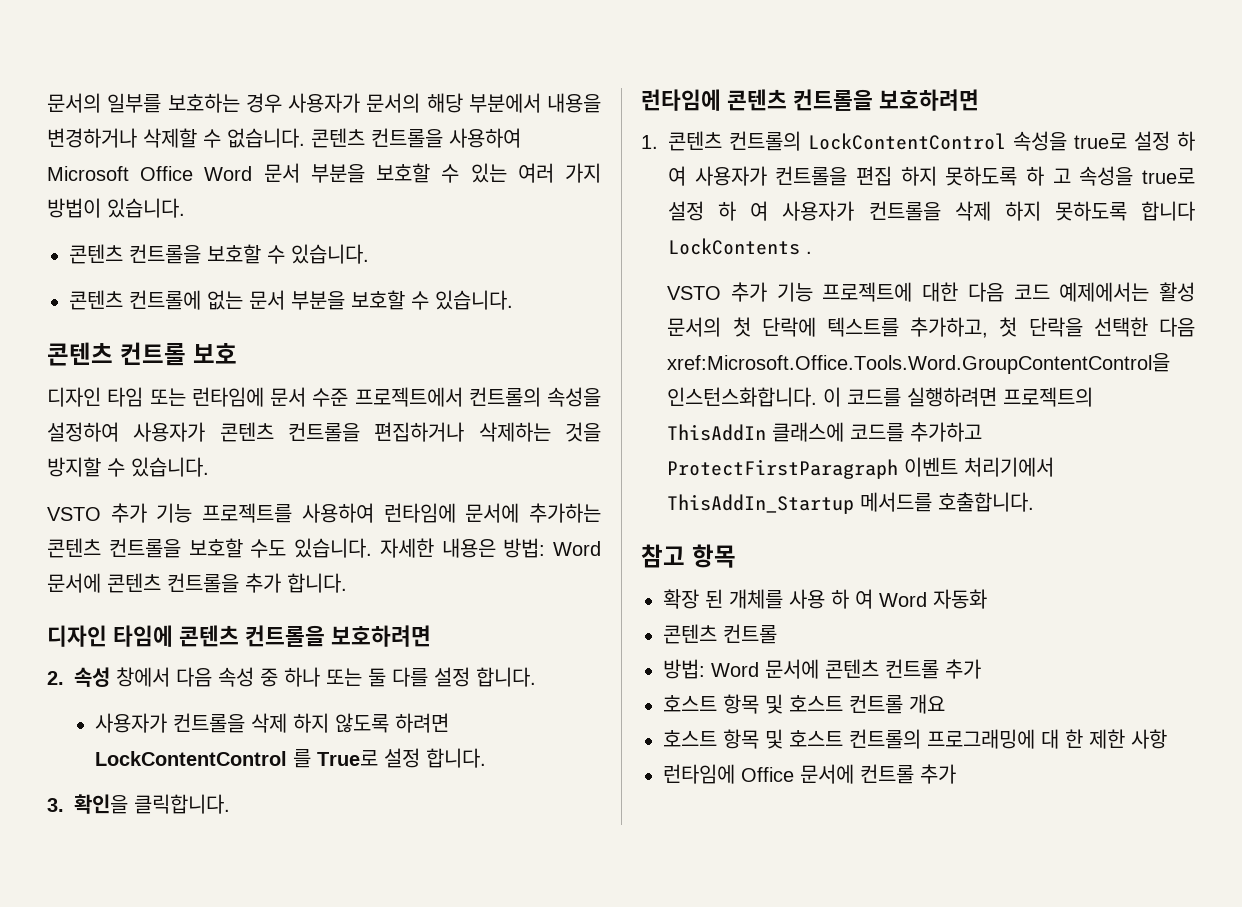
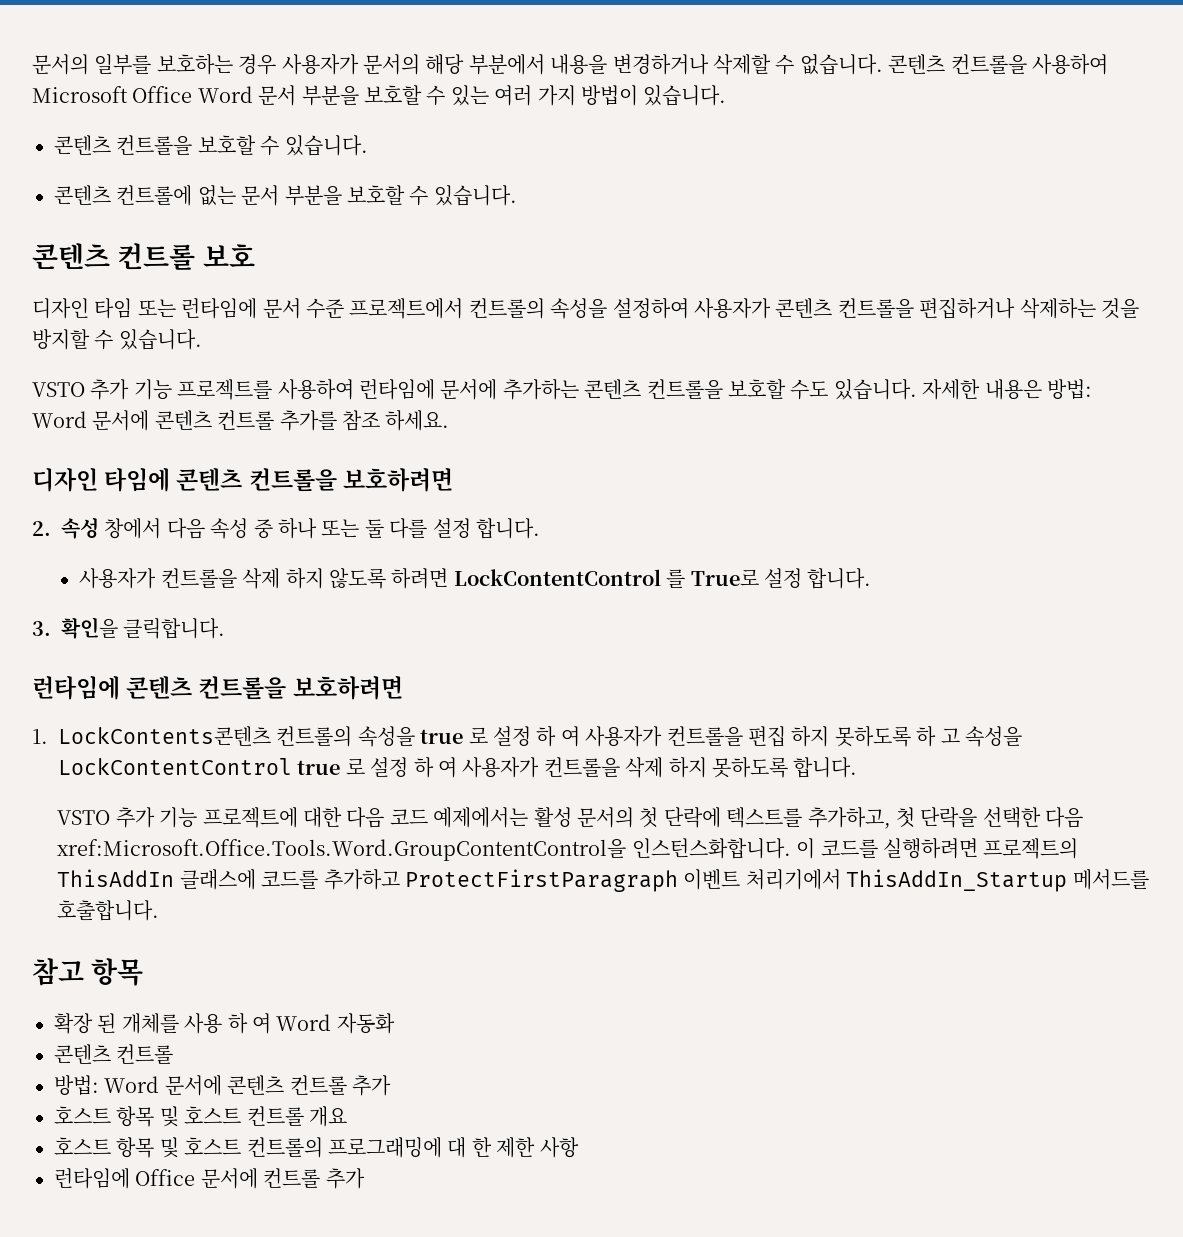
[167,573,347,593] 컨트롤을 추가 합니다. -> [217,410,450,431] 컨트롤 추가를 참조 하세요.
[668,131,1127,151] 콘텐츠 컨트롤의 LockContentControl 속성을 true로 -> [58,726,488,747] LockContents콘텐츠 컨트롤의 속성을 true 로
[1142,168,1195,184] true로 -> [58,758,365,775] LockContentControl true 로
[1141,201,1195,221] [668,238,812,255] 합니다 LockContents . -> [793,757,858,778] 합니다.

